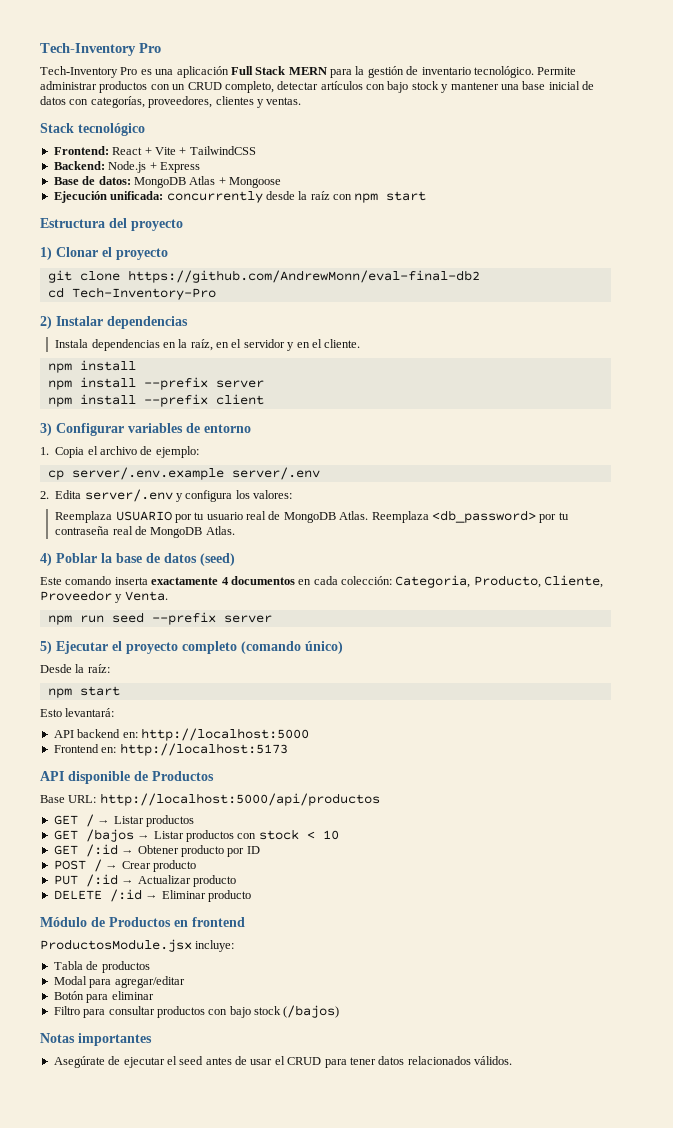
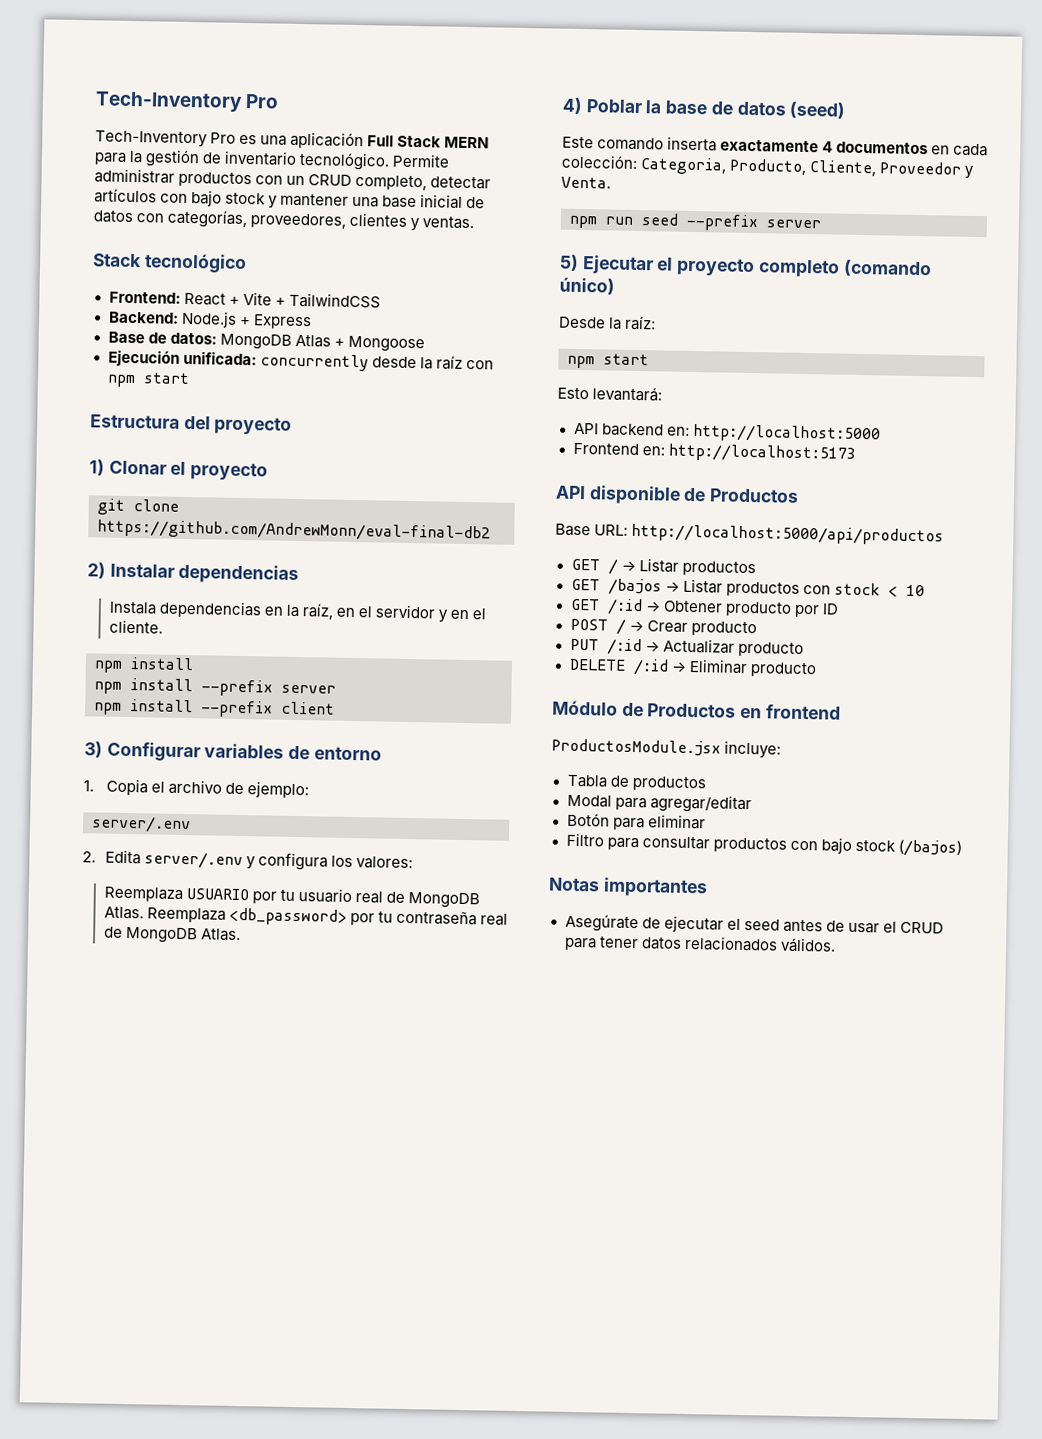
[47,287,216,300] // cd Tech-Inventory-Pro -> (491, 531) none
[47,467,224,480] cp server/.env.example -> (309, 790) none

